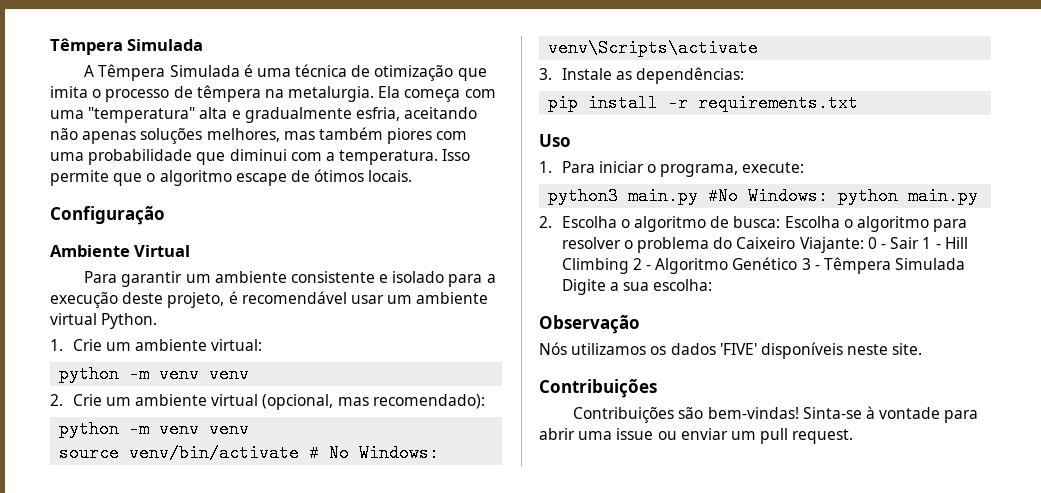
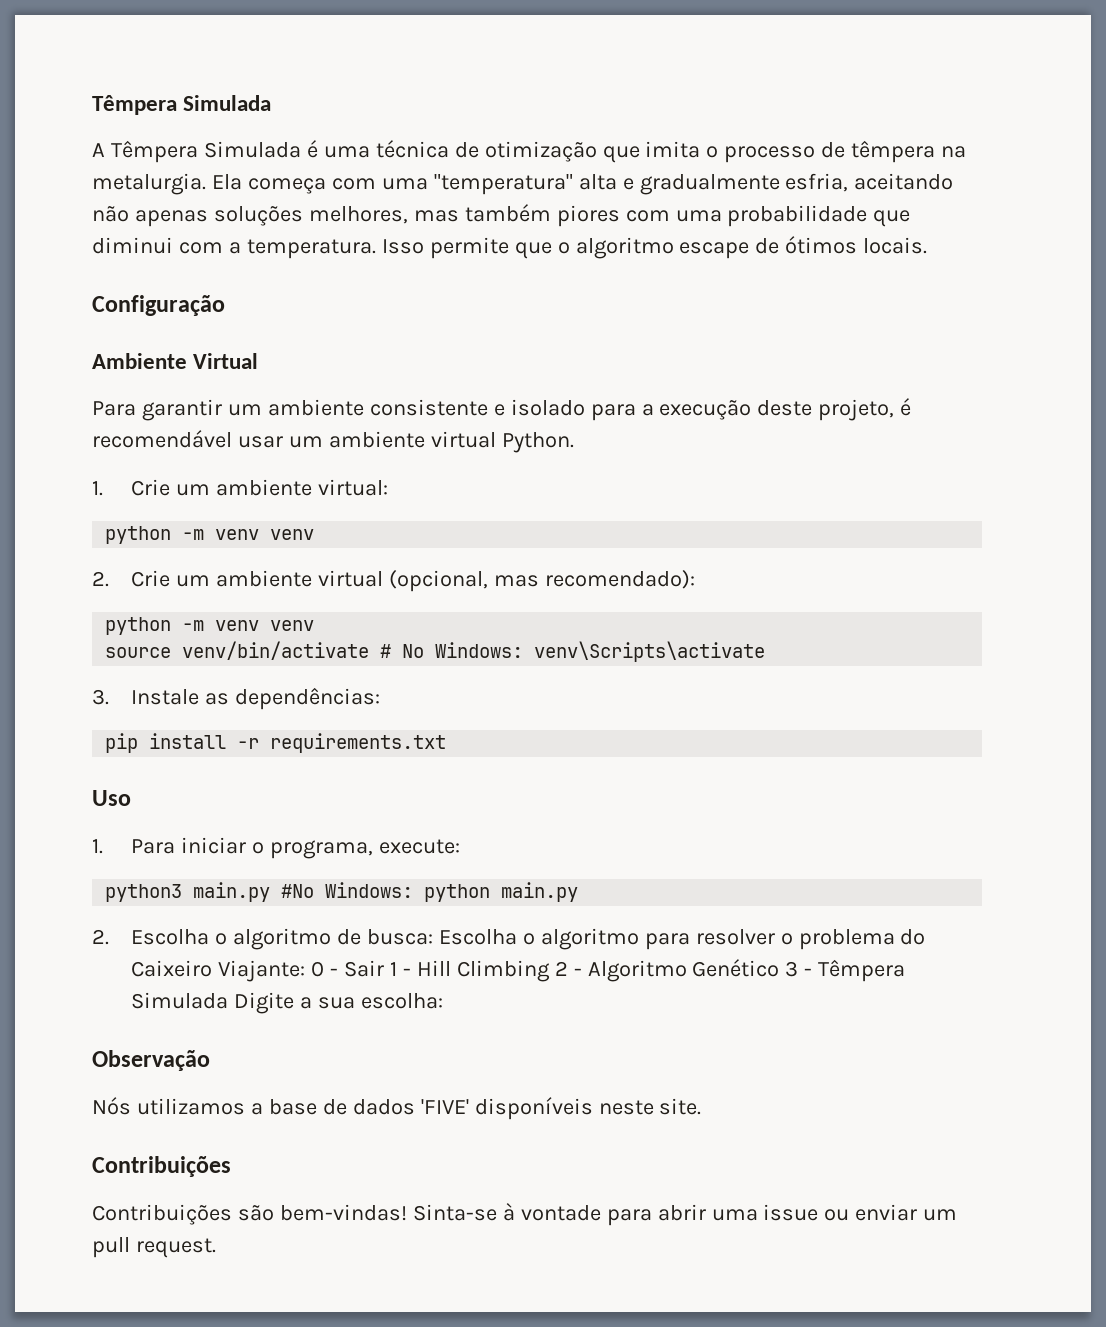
[650,346,667,355] os -> [250,1099,347,1115] a base de

